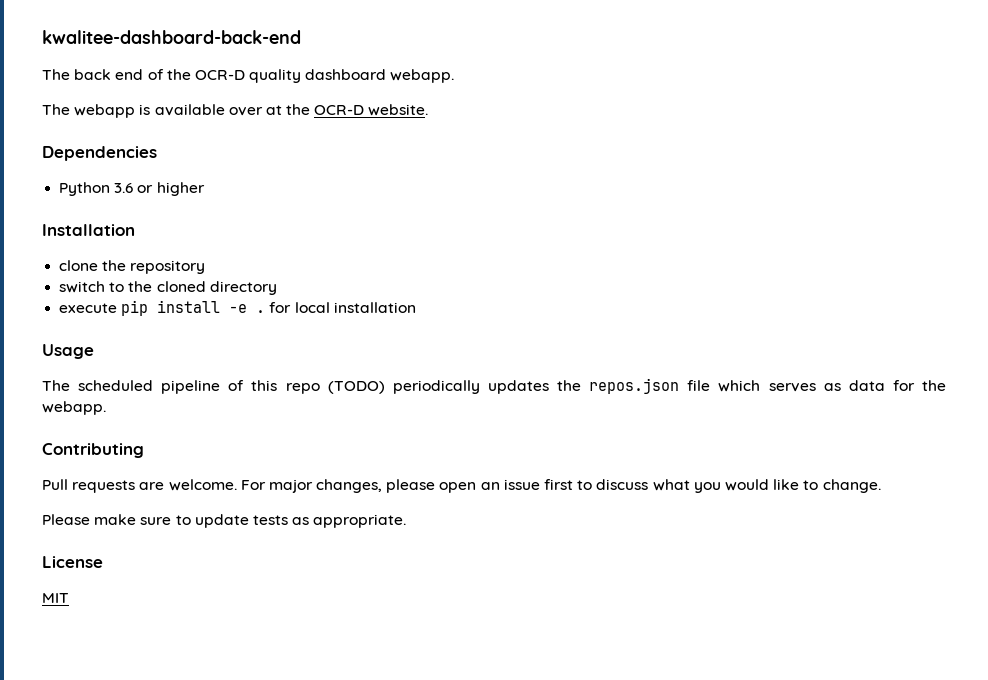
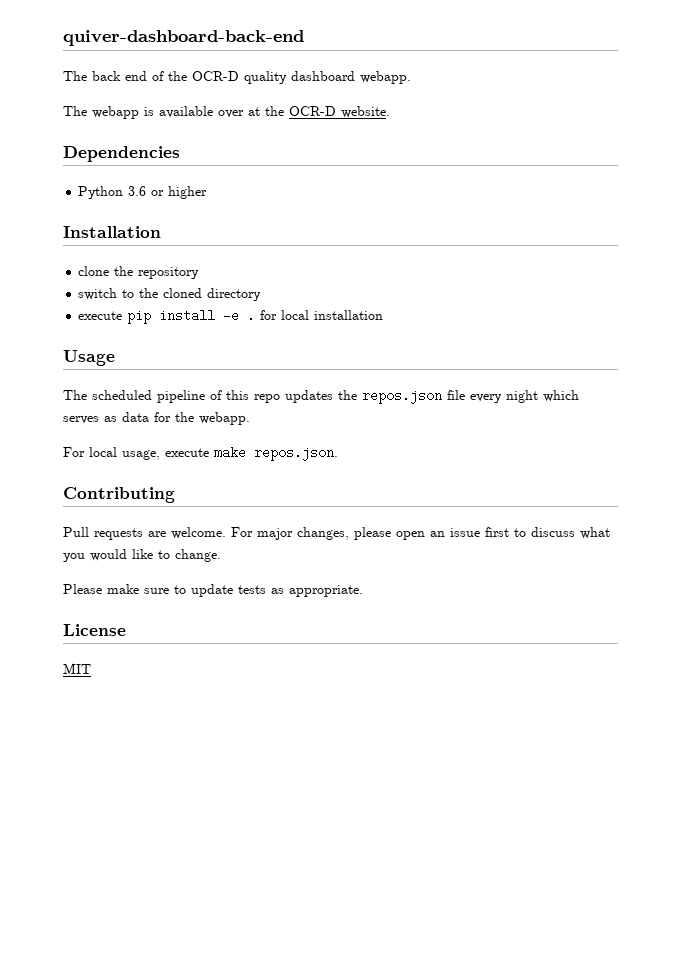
[42,30,301,44] kwalitee-dashboard-back-end -> [63,30,304,46] quiver-dashboard-back-end
[327,380,480,394] (TODO) periodically -> (280, 398) none
(711, 385) none -> [470,390,538,403] every night
(106, 408) none -> [63,446,338,461] // For local usage, execute make repos.json.

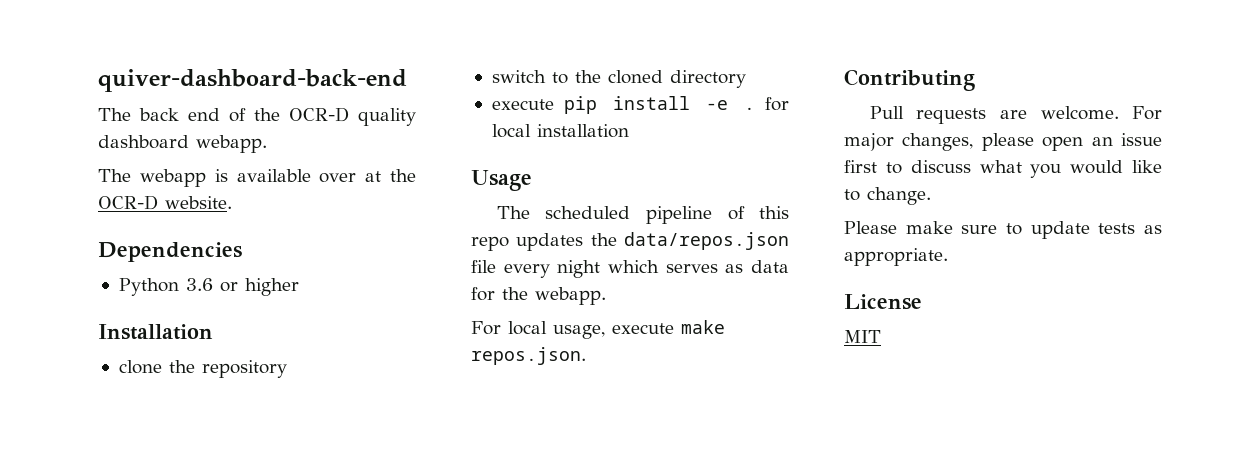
[362,389,442,404] repos.json -> [624,232,789,250] data/repos.json

